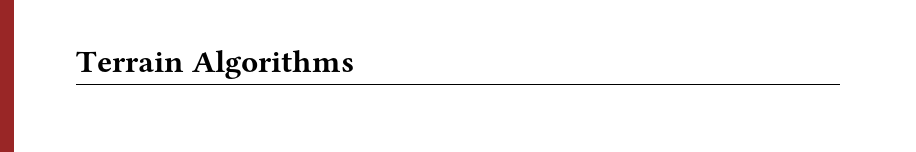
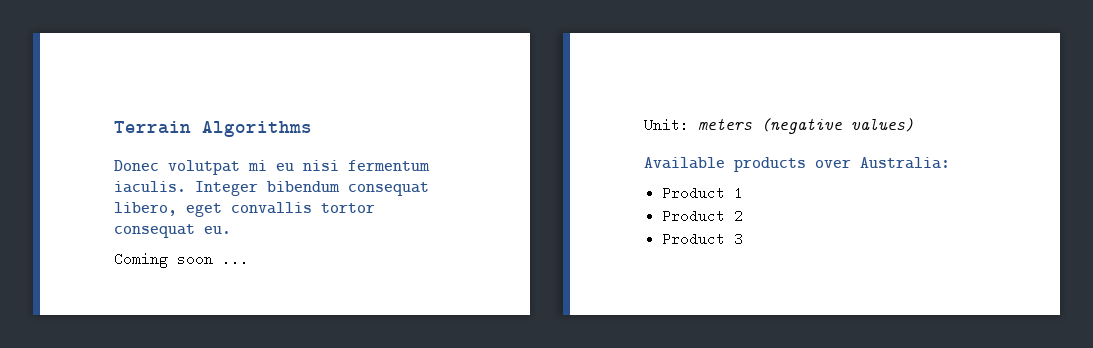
(354, 64) none -> [114,160,430,175] [114,181,429,196] [114,202,375,217] [114,224,231,238] [114,252,249,268] [644,118,914,134] [644,157,950,172] [662,186,744,200] [662,209,744,223] [662,232,744,246] // Donec volutpat mi eu nisi fermentum iaculis. Integer bibendum consequat libero, eget convallis tortor consequat eu. // Coming soon ... // Unit: meters (negative values) // Available products over Australia: // Product 1 // Product 2 // Product 3

